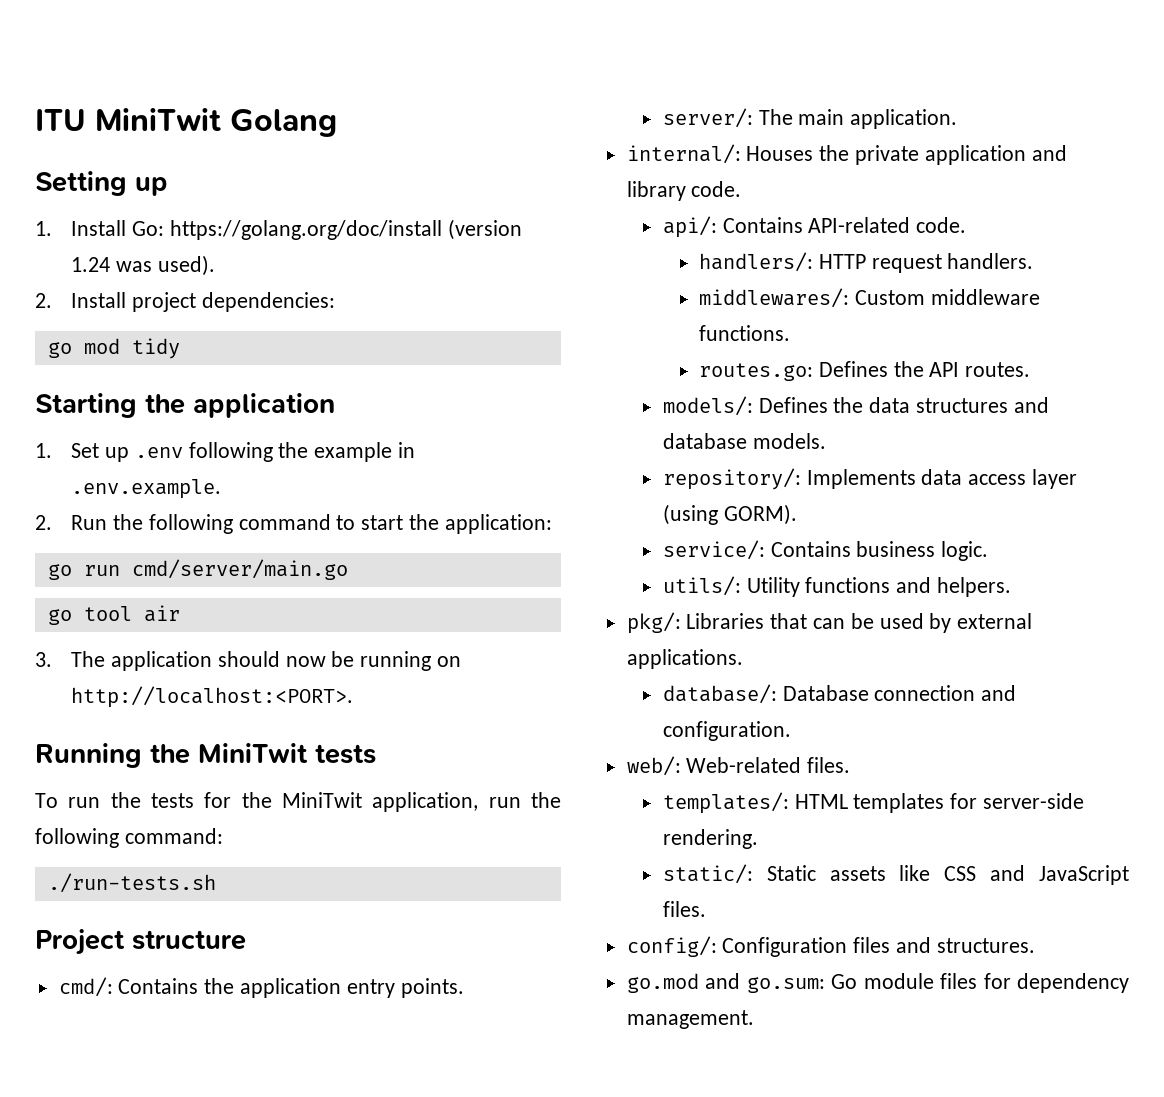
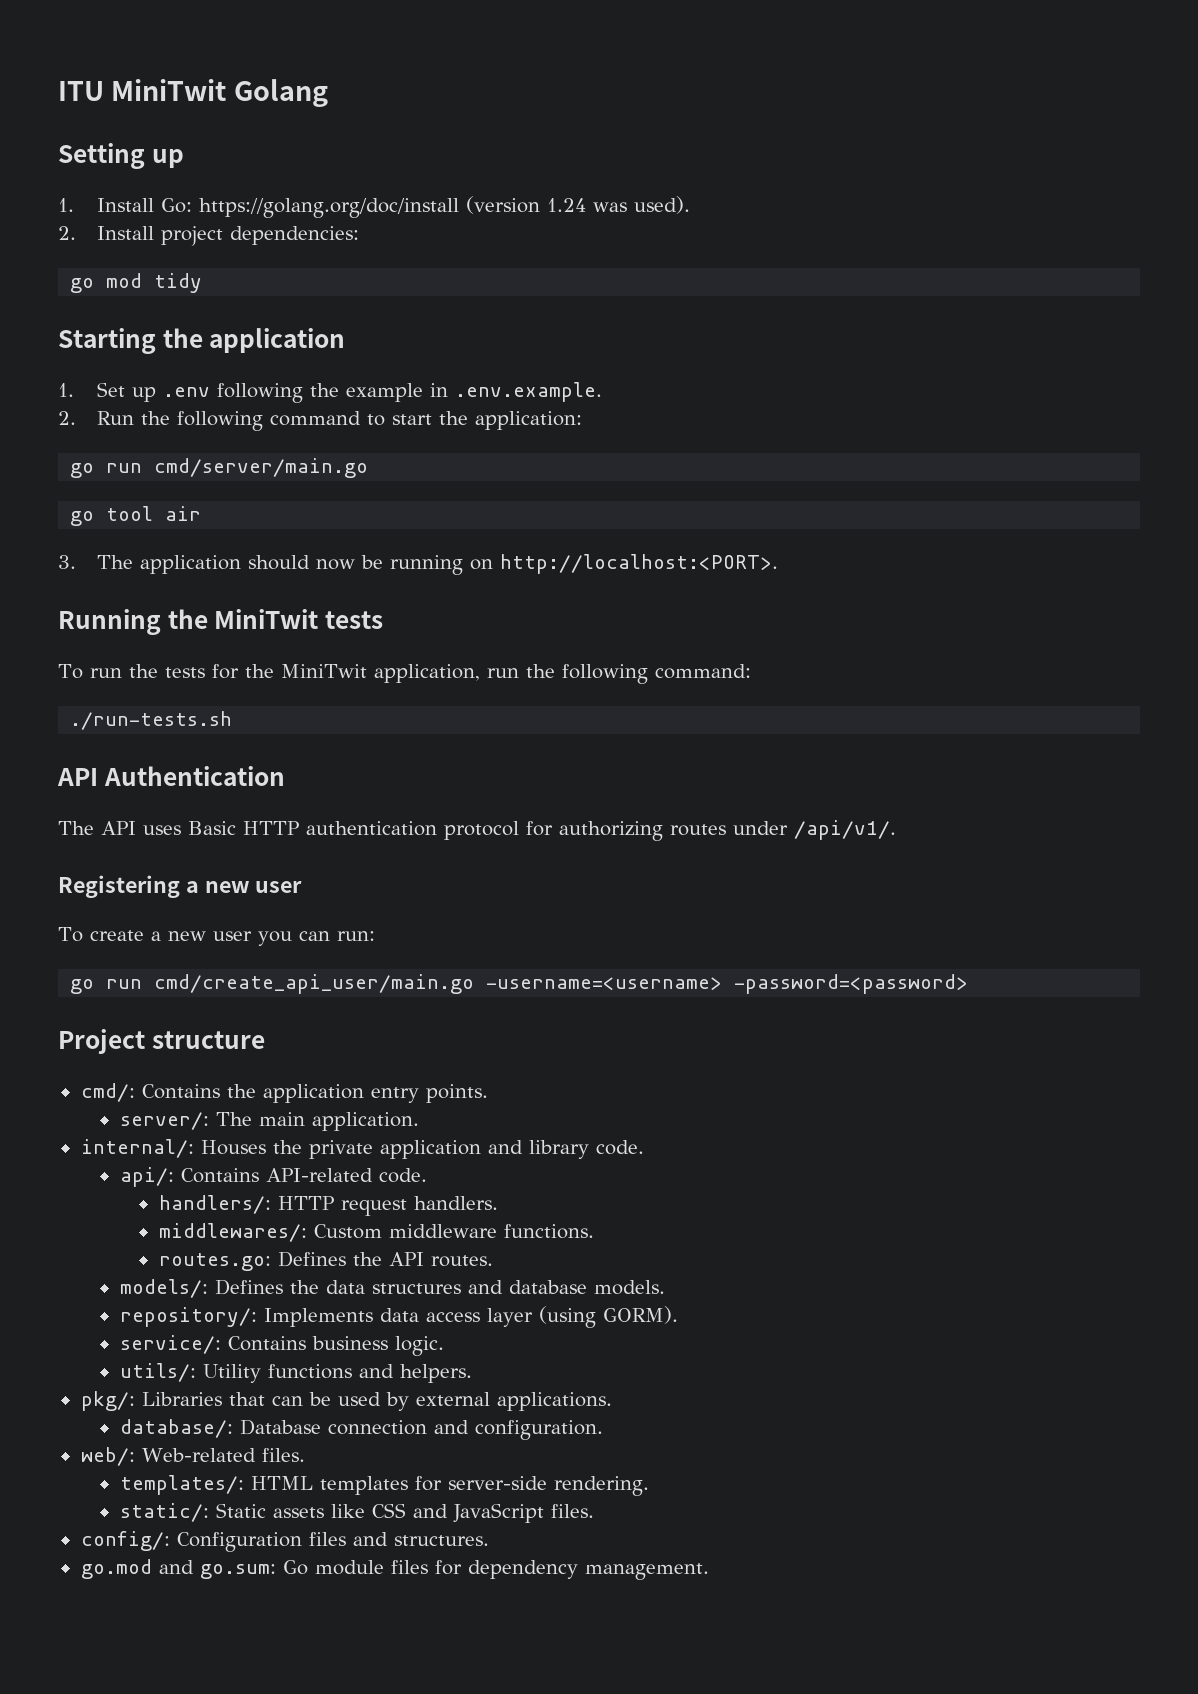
(216, 883) none -> [57,766,285,786] [58,820,896,841] [58,875,303,898] [58,927,375,946] [70,974,969,994] // API Authentication // The API uses Basic HTTP authentication protocol for authorizing routes under /api/v1/. // Registering a new user // To create a new user you can run: // go run cmd/create_api_user/main.go -username=<username> -password=<password>

